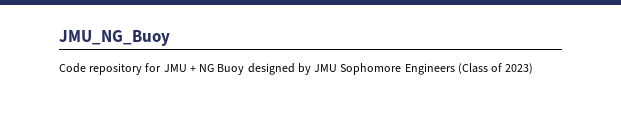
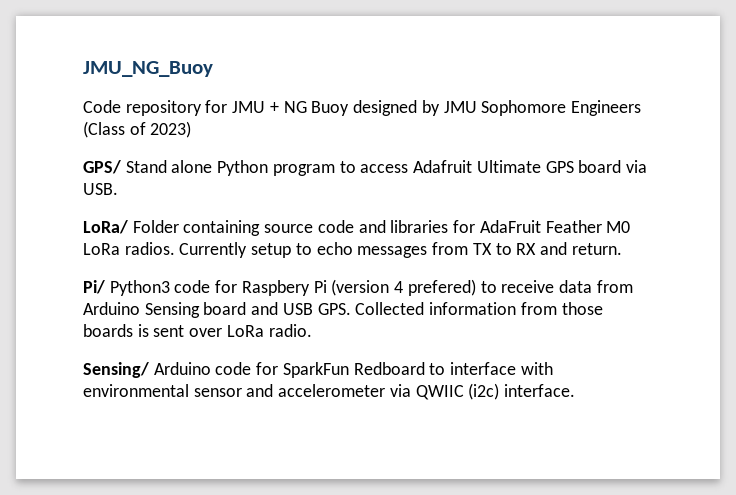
(534, 68) none -> [83,160,647,176] [83,183,118,195] [83,220,631,236] [83,242,622,258] [83,279,633,296] [83,302,603,318] [83,324,312,337] [83,362,553,378] [83,383,576,400] // GPS/ Stand alone Python program to access Adafruit Ultimate GPS board via USB. // LoRa/ Folder containing source code and libraries for AdaFruit Feather M0 LoRa radios. Currently setup to echo messages from TX to RX and return. // Pi/ Python3 code for Raspbery Pi (version 4 prefered) to receive data from Arduino Sensing board and USB GPS. Collected information from those boards is sent over LoRa radio. // Sensing/ Arduino code for SparkFun Redboard to interface with environmental sensor and accelerometer via QWIIC (i2c) interface.

